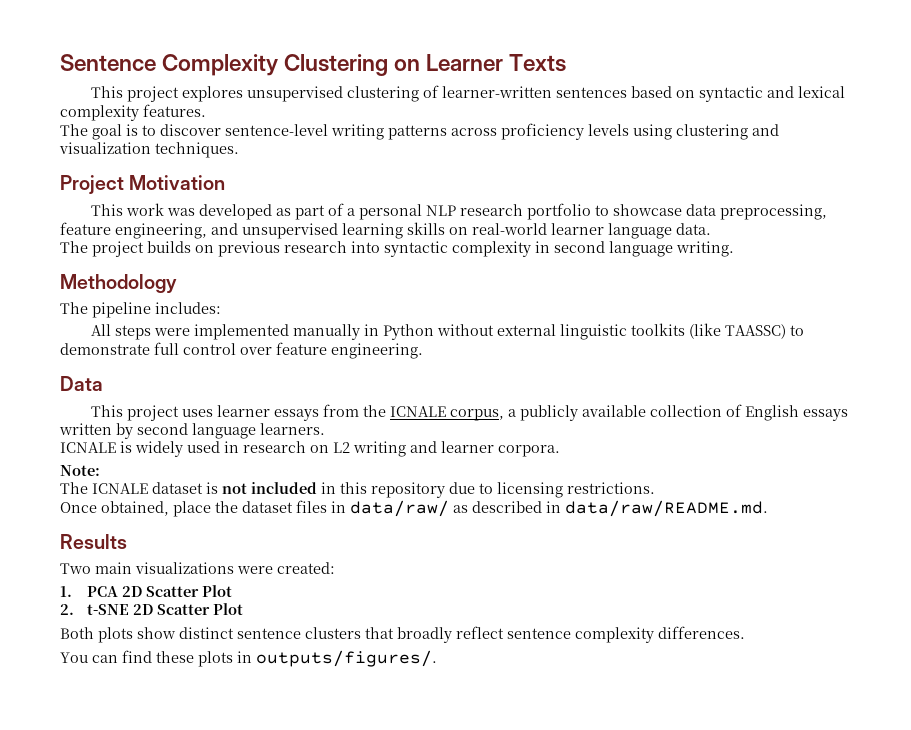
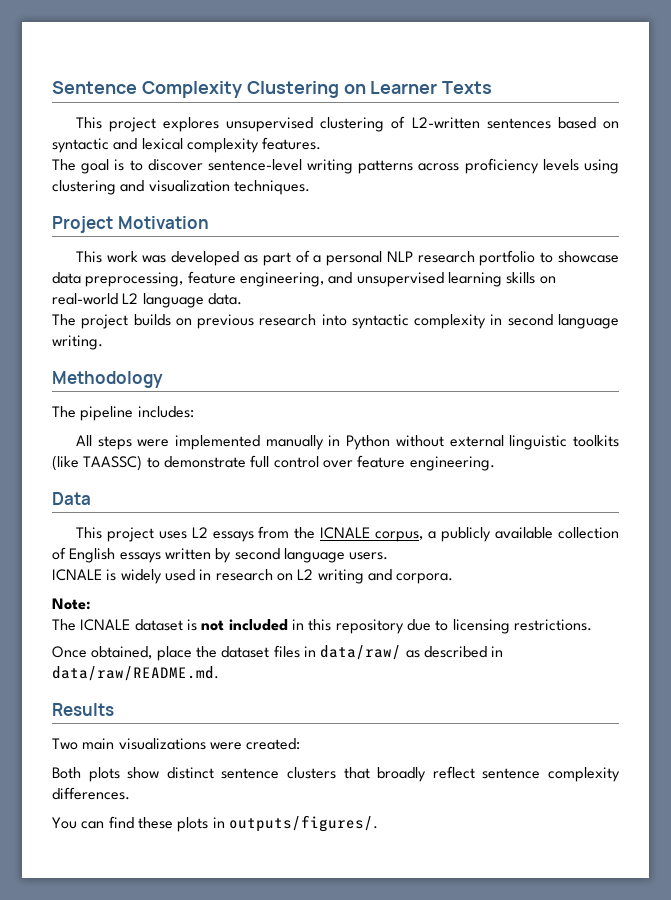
[442,86,553,98] learner-written -> [411,117,480,129] L2-written
[551,223,604,235] learner -> [122,293,139,304] L2
[217,405,271,417] learner -> [191,527,208,538] L2
[260,423,325,435] learners. -> [349,552,389,560] users.
[441,441,494,453] learner -> (392, 575) none
[60,585,232,597] [60,603,243,615] // 1. PCA 2D Scatter Plot // 2. t-SNE 2D Scatter Plot -> (301, 744) none

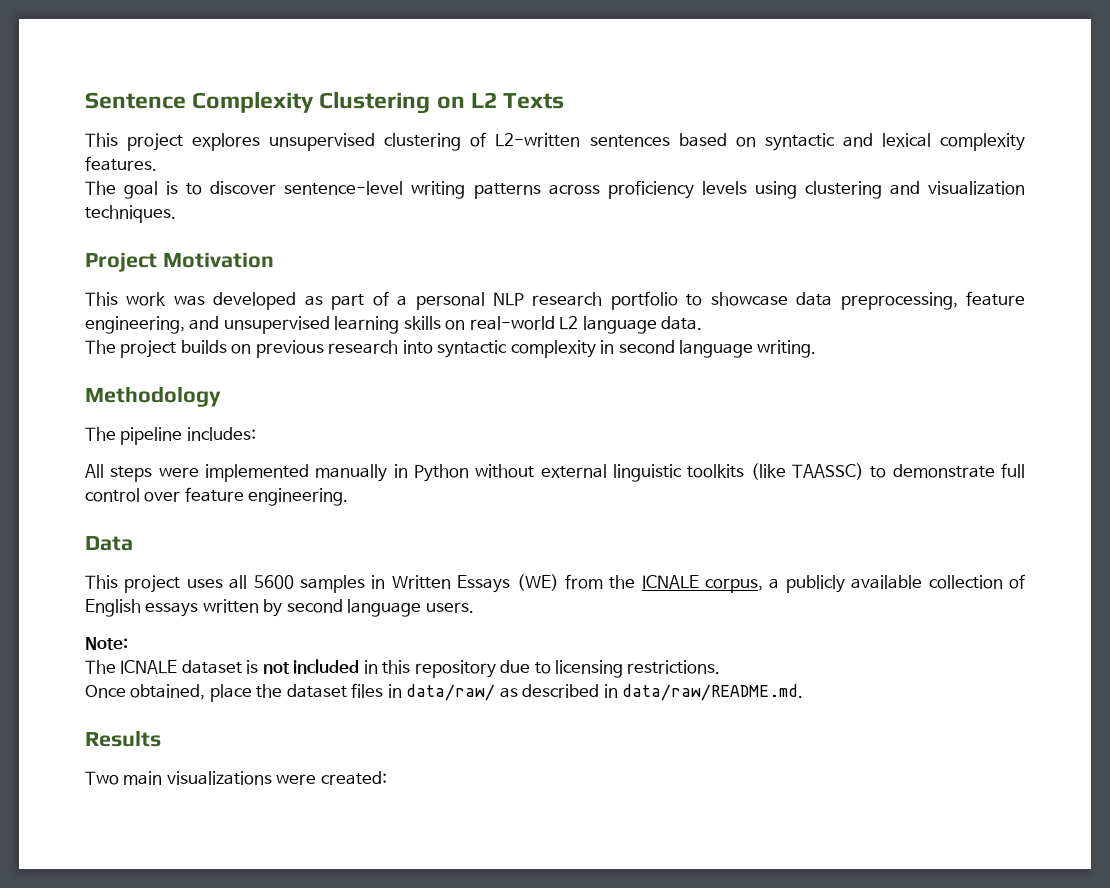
[370,81,438,94] Learner -> [470,92,497,108] L2
[191,527,254,542] L2 essays -> [229,574,559,593] all 5600 samples in Written Essays (WE)
[52,569,454,584] // ICNALE is widely used in research on L2 writing and corpora. -> (474, 607) none
[52,766,621,782] [52,787,130,800] [52,815,378,832] // Both plots show distinct sentence clusters that broadly reflect sentence complexity differences. // You can find these plots in outputs/figures/. -> (387, 778) none

